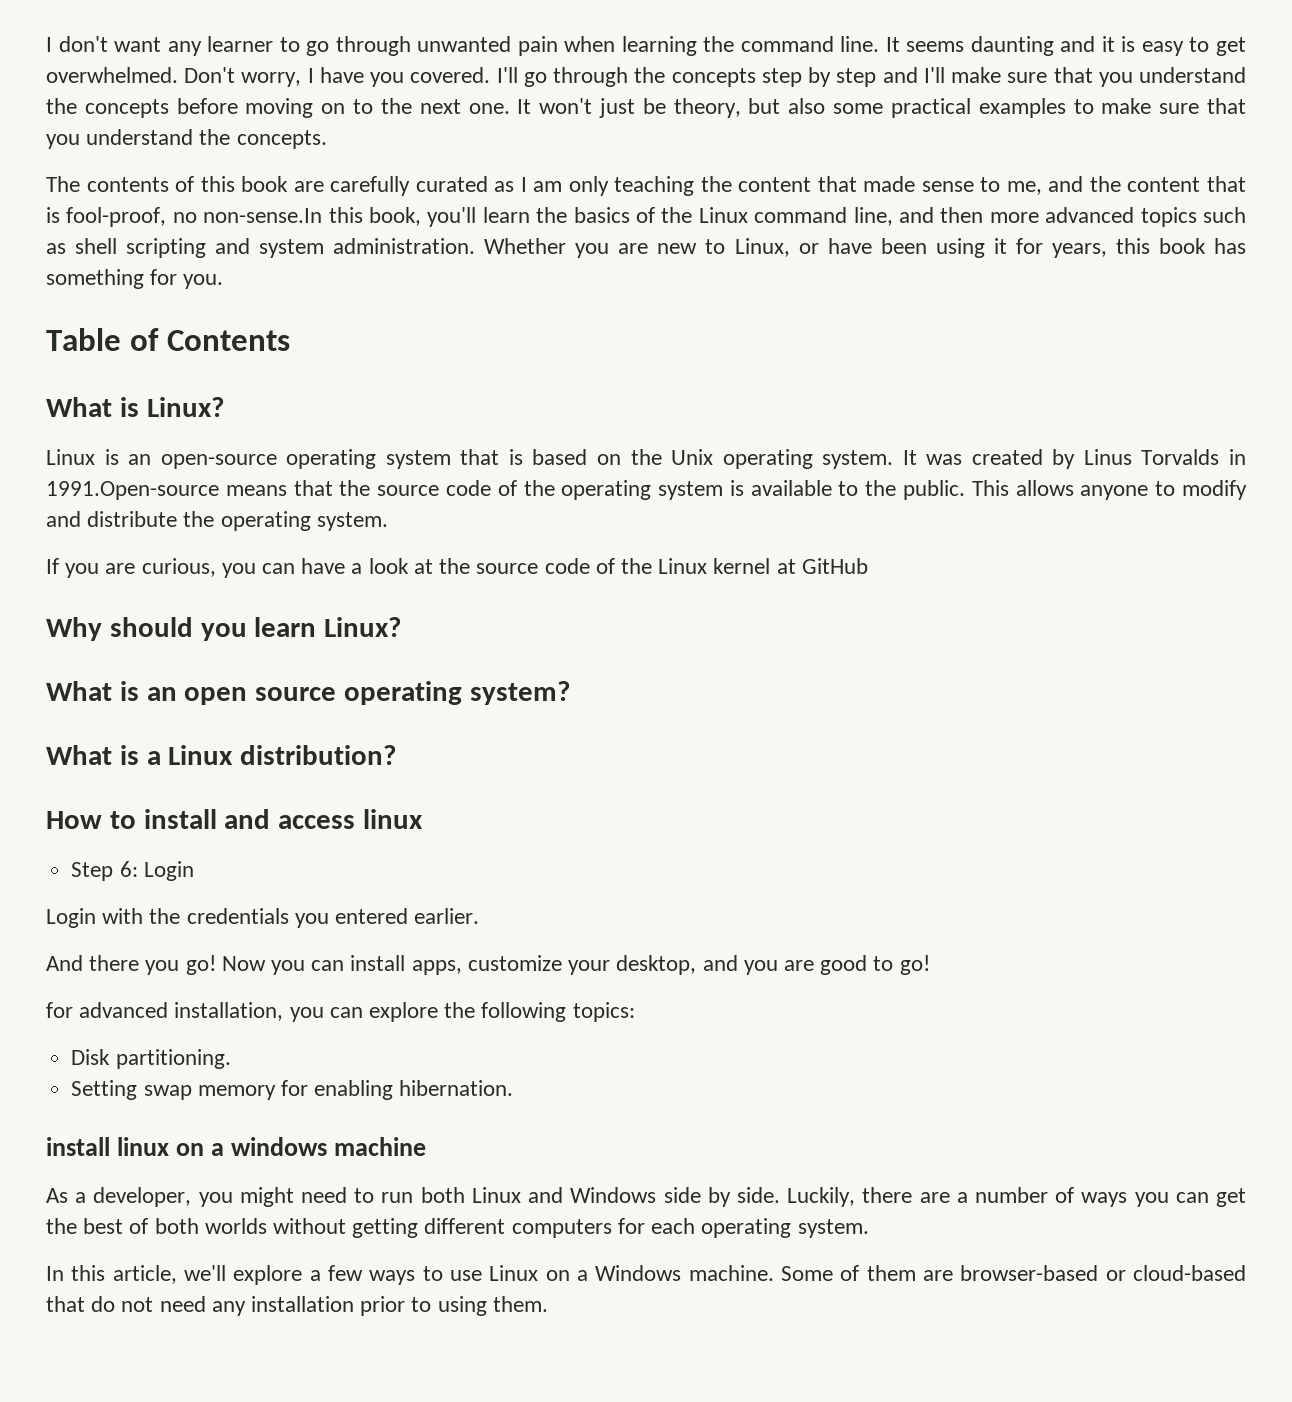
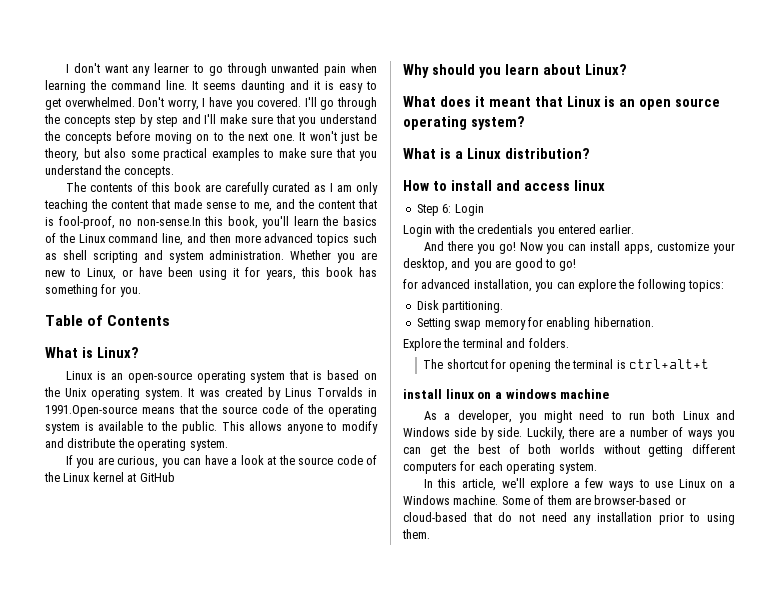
(317, 627) none -> [542,64,581,75] about
(112, 691) none -> [439,96,601,107] does it meant that Linux
(514, 1088) none -> [403,338,569,351] [423,359,709,372] // Explore the terminal and folders. // The shortcut for opening the terminal is ctrl+alt+t

